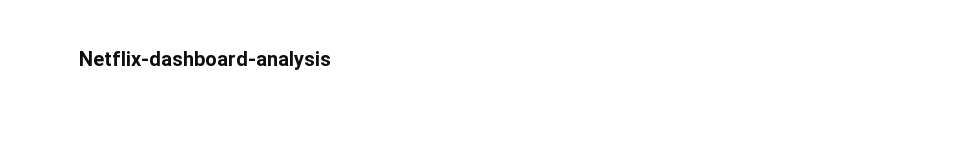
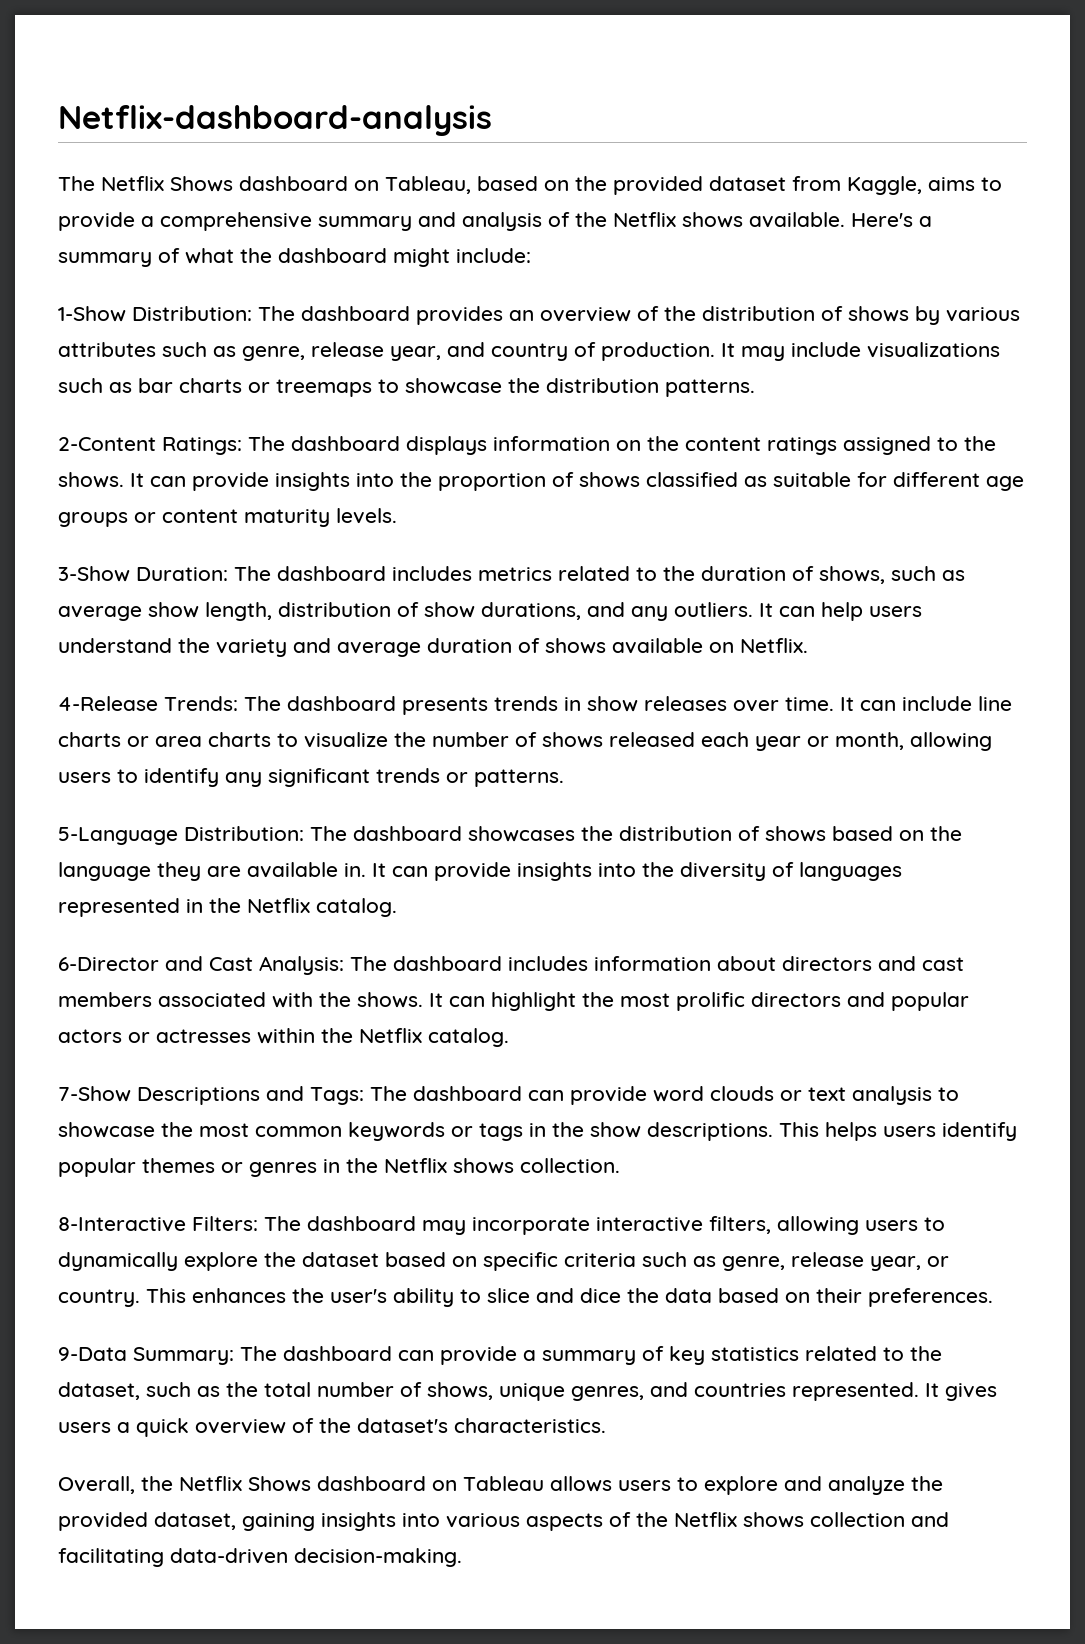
(331, 60) none -> [58,176,1002,195] [58,212,932,231] [58,248,531,267] [58,306,1020,325] [58,342,1000,361] [58,378,755,397] [58,436,996,455] [58,472,1024,491] [58,508,397,527] [58,566,965,584] [58,602,922,621] [58,638,808,657] [58,696,1012,715] [58,732,992,751] [58,768,564,787] [58,826,962,845] [58,862,902,881] [58,898,397,917] [58,956,964,975] [58,992,969,1011] [58,1028,509,1047] [58,1086,959,1105] [58,1122,1017,1141] [58,1158,620,1177] [58,1216,945,1235] [58,1252,949,1271] [58,1288,993,1307] [58,1346,942,1365] [58,1382,997,1401] [58,1418,606,1437] [58,1476,943,1495] [58,1512,949,1531] [58,1548,462,1567] // The Netflix Shows dashboard on Tableau, based on the provided dataset from Kaggle, aims to provide a comprehensive summary and analysis of the Netflix shows available. Here's a summary of what the dashboard might include: // 1-Show Distribution: The dashboard provides an overview of the distribution of shows by various attributes such as genre, release year, and country of production. It may include visualizations such as bar charts or treemaps to showcase the distribution patterns. // 2-Content Ratings: The dashboard displays information on the content ratings assigned to the shows. It can provide insights into the proportion of shows classified as suitable for different age groups or content maturity levels. // 3-Show Duration: The dashboard includes metrics related to the duration of shows, such as average show length, distribution of show durations, and any outliers. It can help users understand the variety and average duration of shows available on Netflix. // 4-Release Trends: The dashboard presents trends in show releases over time. It can include line charts or area charts to visualize the number of shows released each year or month, allowing users to identify any significant trends or patterns. // 5-Language Distribution: The dashboard showcases the distribution of shows based on the language they are available in. It can provide insights into the diversity of languages represented in the Netflix catalog. // 6-Director and Cast Analysis: The dashboard includes information about directors and cast members associated with the shows. It can highlight the most prolific directors and popular actors or actresses within the Netflix catalog. // 7-Show Descriptions and Tags: The dashboard can provide word clouds or text analysis to showcase the most common keywords or tags in the show descriptions. This helps users identify popular themes or genres in the Netflix shows collection. // 8-Interactive Filters: The dashboard may incorporate interactive filters, allowing users to dynamically explore the dataset based on specific criteria such as genre, release year, or country. This enhances the user's ability to slice and dice the data based on their preferences. // 9-Data Summary: The dashboard can provide a summary of key statistics related to the dataset, such as the total number of shows, unique genres, and countries represented. It gives users a quick overview of the dataset's characteristics. // Overall, the Netflix Shows dashboard on Tableau allows users to explore and analyze the provided dataset, gaining insights into various aspects of the Netflix shows collection and facilitating data-driven decision-making.

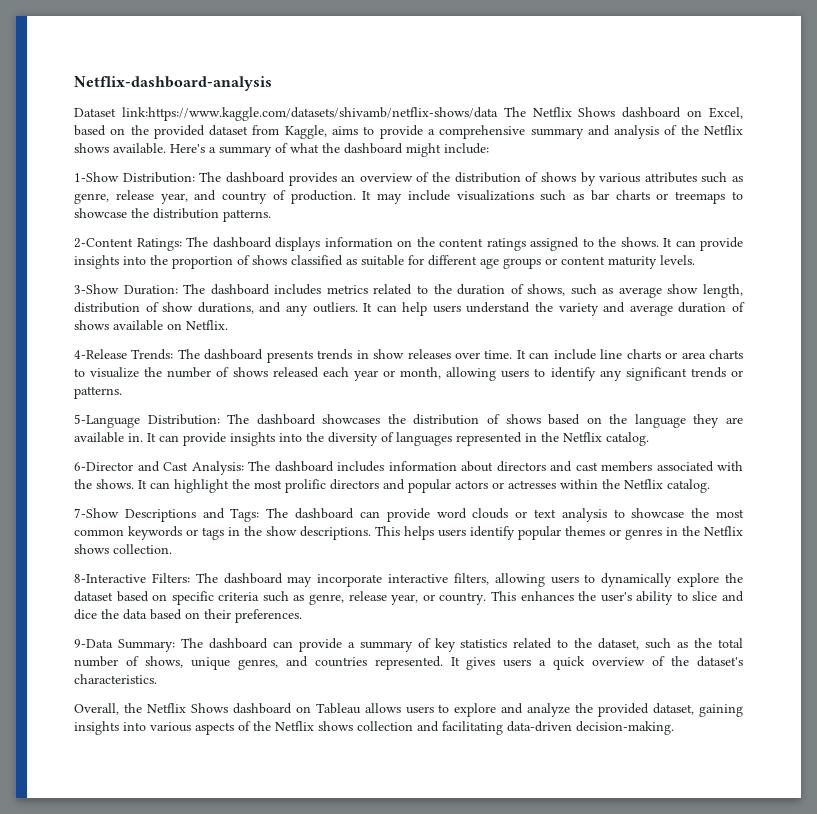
(492, 120) none -> [74,107,498,121] Dataset link:https://www.kaggle.com/datasets/shivamb/netflix-shows/data
[385,176,471,194] Tableau, -> [709,107,743,119] Excel,

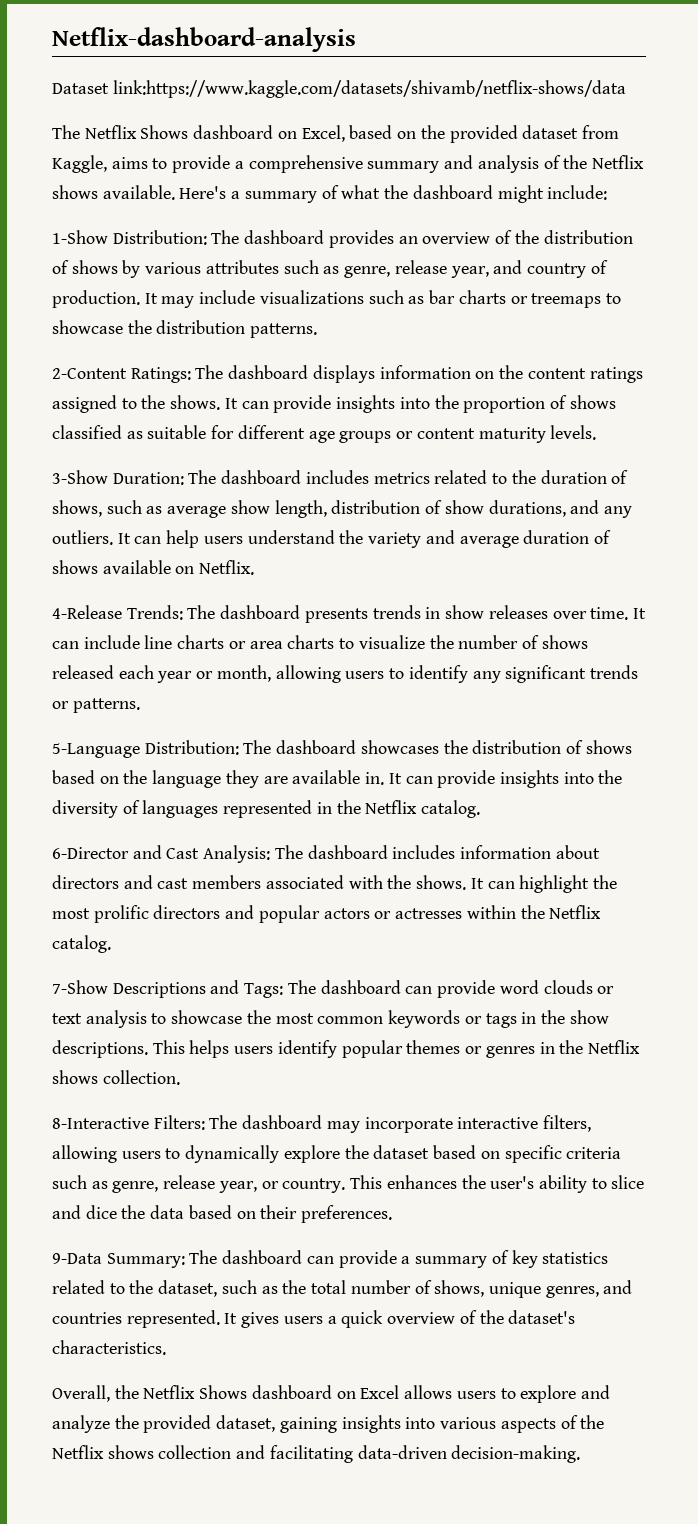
(498, 114) none -> (626, 89) //
[315,703,361,714] Tableau -> [360,1385,400,1399] Excel

